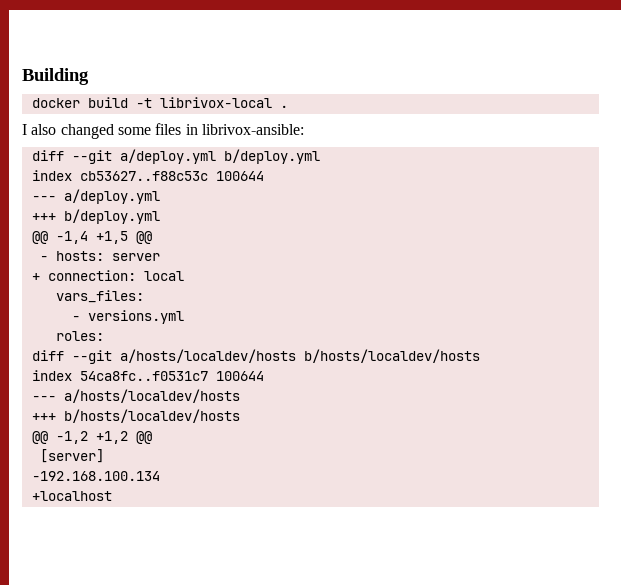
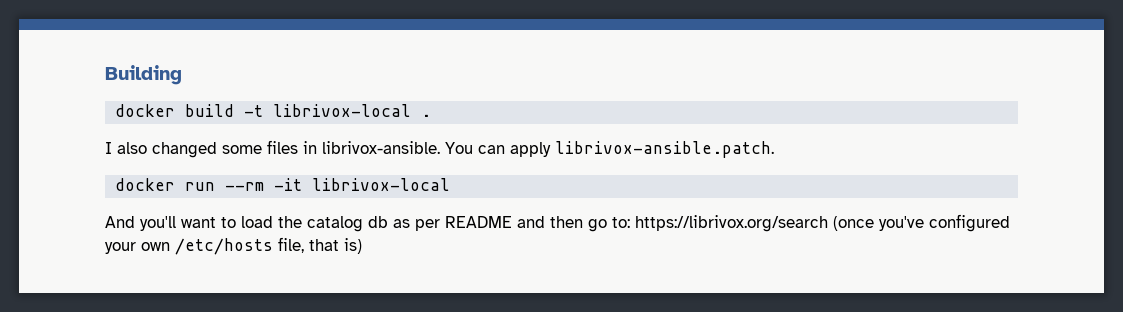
[201,124,304,135] [31,149,320,164] [31,170,264,181] [31,189,160,204] [31,209,160,224] [31,231,152,244] [39,251,160,261] [31,270,184,281] [55,290,144,303] [71,310,184,324] [55,331,104,341] [31,349,480,364] [31,370,264,381] [31,389,240,403] [31,409,240,423] [31,431,152,444] [39,449,104,463] [31,471,160,481] [31,491,112,501] librivox-ansible: // diff --git a/deploy.yml b/deploy.yml // index cb53627..f88c53c 100644 // --- a/deploy.yml // +++ b/deploy.yml // @@ -1,4 +1,5 @@ // - hosts: server // + connection: local // vars_files: // - versions.yml // roles: // diff --git a/hosts/localdev/hosts b/hosts/localdev/hosts // index 54ca8fc..f0531c7 100644 // --- a/hosts/localdev/hosts // +++ b/hosts/localdev/hosts // @@ -1,2 +1,2 @@ // [server] // -192.168.100.134 // +localhost -> [322,141,774,158] [115,178,451,191] [105,214,1010,232] [105,237,362,255] librivox-ansible. You can apply librivox-ansible.patch. // docker run --rm -it librivox-local // And you'll want to load the catalog db as per README and then go to: https://librivox.org/search (once you've configured your own /etc/hosts file, that is)

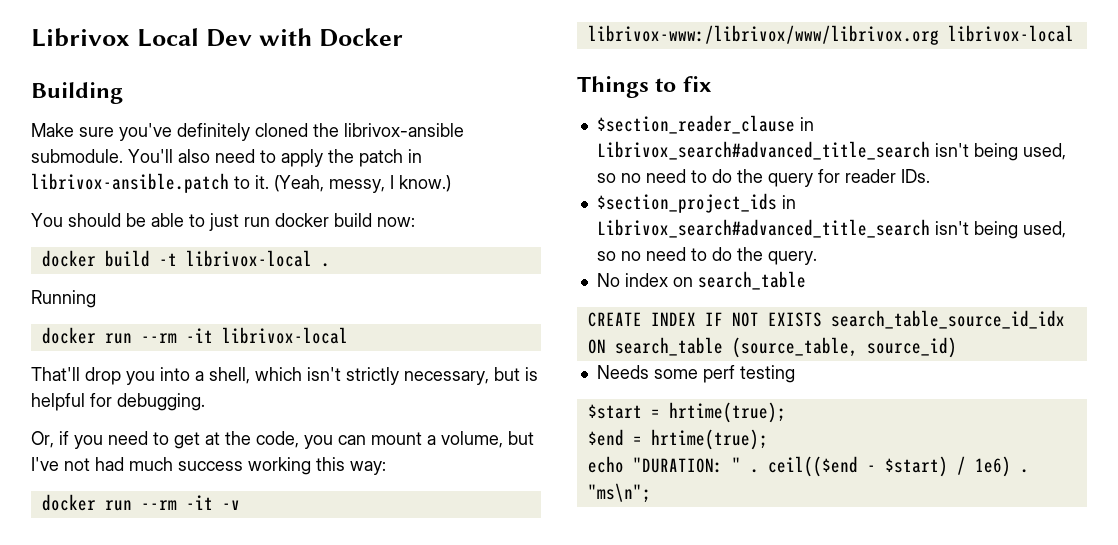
[105,65,182,85] Building -> [31,28,403,47] [31,82,123,104] [31,123,464,141] [31,149,422,167] [31,173,451,193] [31,213,415,231] Librivox Local Dev with Docker // Building // Make sure you've definitely cloned the librivox-ansible submodule. You'll also need to apply the patch in librivox-ansible.patch to it. (Yeah, messy, I know.) // You should be able to just run docker build now:
[105,140,774,158] I also changed some files in librivox-ansible. You can apply librivox-ansible.patch. -> [31,290,96,308] Running
[105,214,1010,232] [105,237,362,255] And you'll want to load the catalog db as per README and then go to: https://librivox.org/search (once you've configured your own /etc/hosts file, that is) -> [31,367,538,385] [31,393,205,411] [31,431,534,449] [31,457,386,475] [41,494,240,511] [587,25,1074,45] [577,76,712,98] [596,115,814,134] [596,141,1066,161] [596,169,930,187] [596,193,796,213] [596,219,1066,239] [596,247,817,265] [596,271,806,290] [587,310,1065,329] [587,337,957,358] [596,365,795,383] [587,402,786,423] [587,429,768,450] [587,456,1029,477] [587,483,651,503] That'll drop you into a shell, which isn't strictly necessary, but is helpful for debugging. // Or, if you need to get at the code, you can mount a volume, but I've not had much success working this way: // docker run --rm -it -v librivox-www:/librivox/www/librivox.org librivox-local // Things to fix // $section_reader_clause in Librivox_search#advanced_title_search isn't being used, so no need to do the query for reader IDs. // $section_project_ids in Librivox_search#advanced_title_search isn't being used, so no need to do the query. // No index on search_table // CREATE INDEX IF NOT EXISTS search_table_source_id_idx ON search_table (source_table, source_id) // Needs some perf testing // $start = hrtime(true); // $end = hrtime(true); // echo "DURATION: " . ceil(($end - $start) / 1e6) . "ms\n";

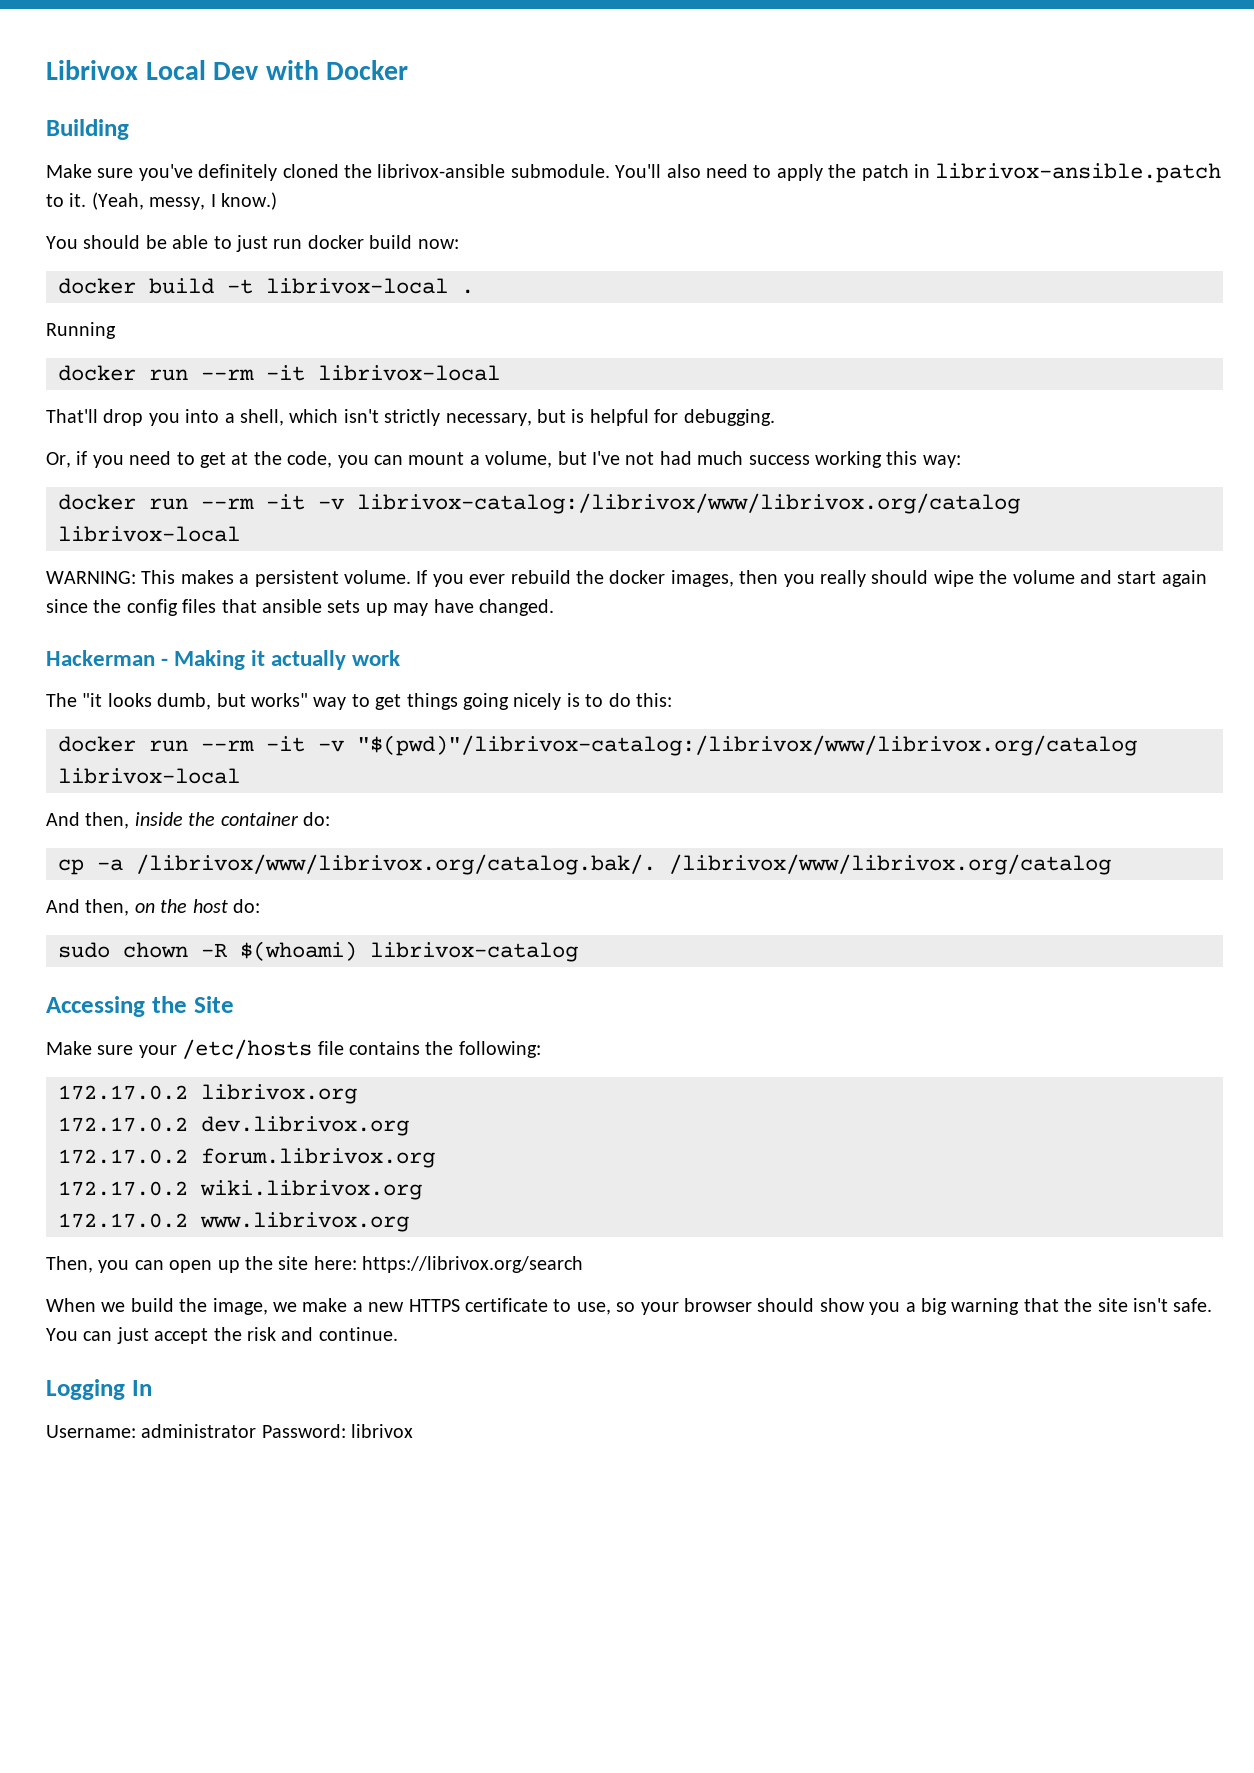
[587,25,1074,45] [577,76,712,98] [596,115,814,134] [596,141,1066,161] [596,169,930,187] [596,193,796,213] [596,219,1066,239] [596,247,817,265] [596,271,806,290] [587,310,1065,329] [587,337,957,358] [596,365,795,383] [587,402,786,423] [587,429,768,450] [587,456,1029,477] [587,483,651,503] librivox-www:/librivox/www/librivox.org librivox-local // Things to fix // $section_reader_clause in Librivox_search#advanced_title_search isn't being used, so no need to do the query for reader IDs. // $section_project_ids in Librivox_search#advanced_title_search isn't being used, so no need to do the query. // No index on search_table // CREATE INDEX IF NOT EXISTS search_table_source_id_idx ON search_table (source_table, source_id) // Needs some perf testing // $start = hrtime(true); // $end = hrtime(true); // echo "DURATION: " . ceil(($end - $start) / 1e6) . "ms\n"; -> [357,493,1020,514] [58,526,240,542] [46,570,1207,587] [46,599,554,616] [46,650,401,670] [46,693,672,710] [58,735,1137,756] [58,768,240,784] [46,812,330,829] [58,854,1111,875] [46,899,260,916] [58,941,578,962] [46,996,234,1017] [46,1039,541,1059] [58,1084,357,1104] [58,1116,409,1136] [58,1148,435,1168] [58,1180,422,1200] [58,1212,409,1232] [46,1256,584,1273] [46,1298,1213,1315] [46,1327,398,1344] [46,1379,152,1400] [46,1424,414,1438] librivox-catalog:/librivox/www/librivox.org/catalog librivox-local // WARNING: This makes a persistent volume. If you ever rebuild the docker images, then you really should wipe the volume and start again since the config files that ansible sets up may have changed. // Hackerman - Making it actually work // The "it looks dumb, but works" way to get things going nicely is to do this: // docker run --rm -it -v "$(pwd)"/librivox-catalog:/librivox/www/librivox.org/catalog librivox-local // And then, inside the container do: // cp -a /librivox/www/librivox.org/catalog.bak/. /librivox/www/librivox.org/catalog // And then, on the host do: // sudo chown -R $(whoami) librivox-catalog // Accessing the Site // Make sure your /etc/hosts file contains the following: // 172.17.0.2 librivox.org // 172.17.0.2 dev.librivox.org // 172.17.0.2 forum.librivox.org // 172.17.0.2 wiki.librivox.org // 172.17.0.2 www.librivox.org // Then, you can open up the site here: https://librivox.org/search // When we build the image, we make a new HTTPS certificate to use, so your browser should show you a big warning that the site isn't safe. You can just accept the risk and continue. // Logging In // Username: administrator Password: librivox

